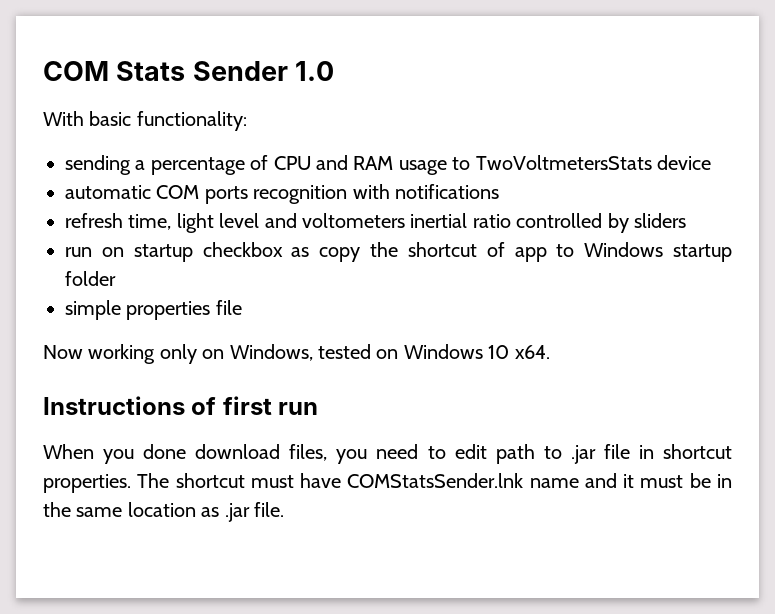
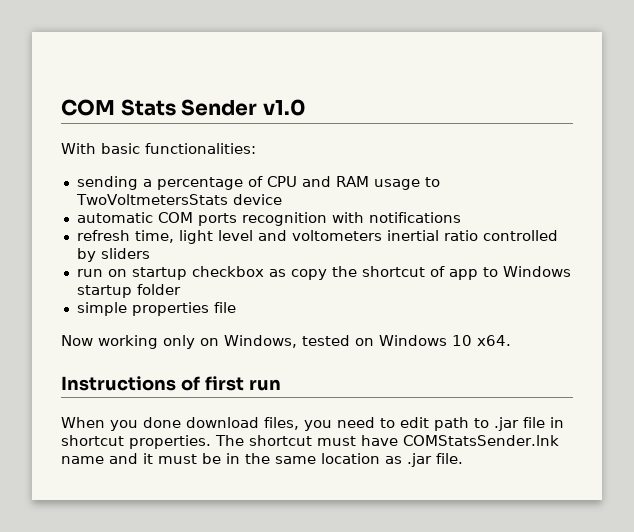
[294,61,334,81] 1.0 -> [262,99,306,116] v1.0
[136,111,247,131] functionality: -> [145,143,256,154] functionalities:

